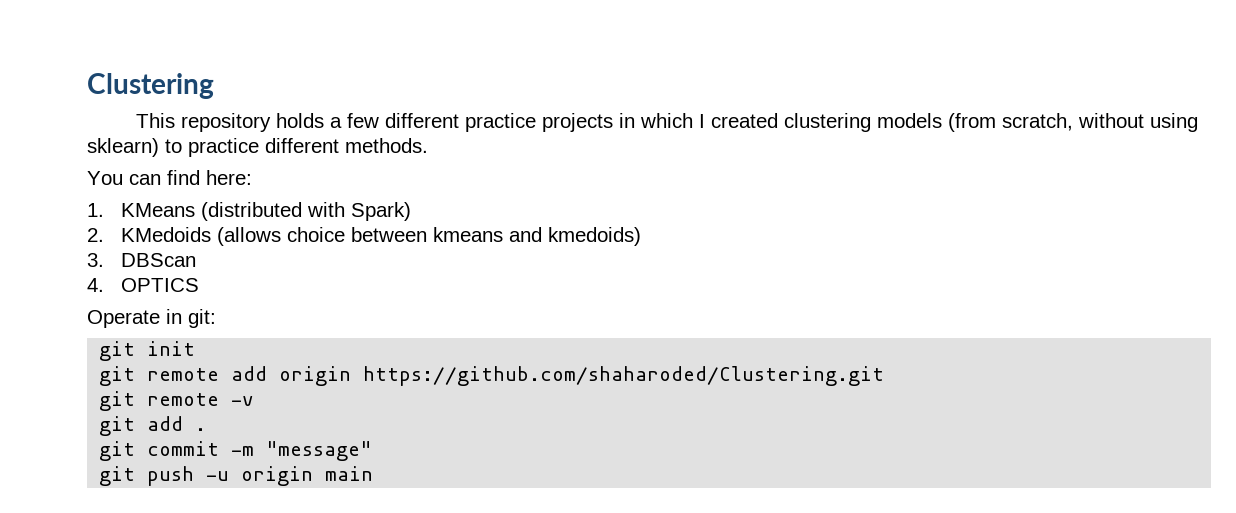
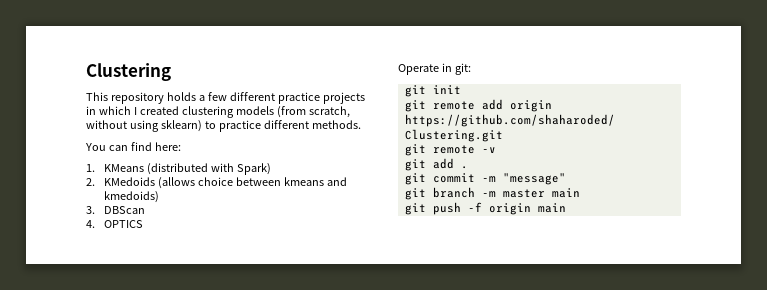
(373, 451) none -> [404,187,580,200] // git branch -m master main
[206,471,230,481] -u -> [467,202,482,212] -f

